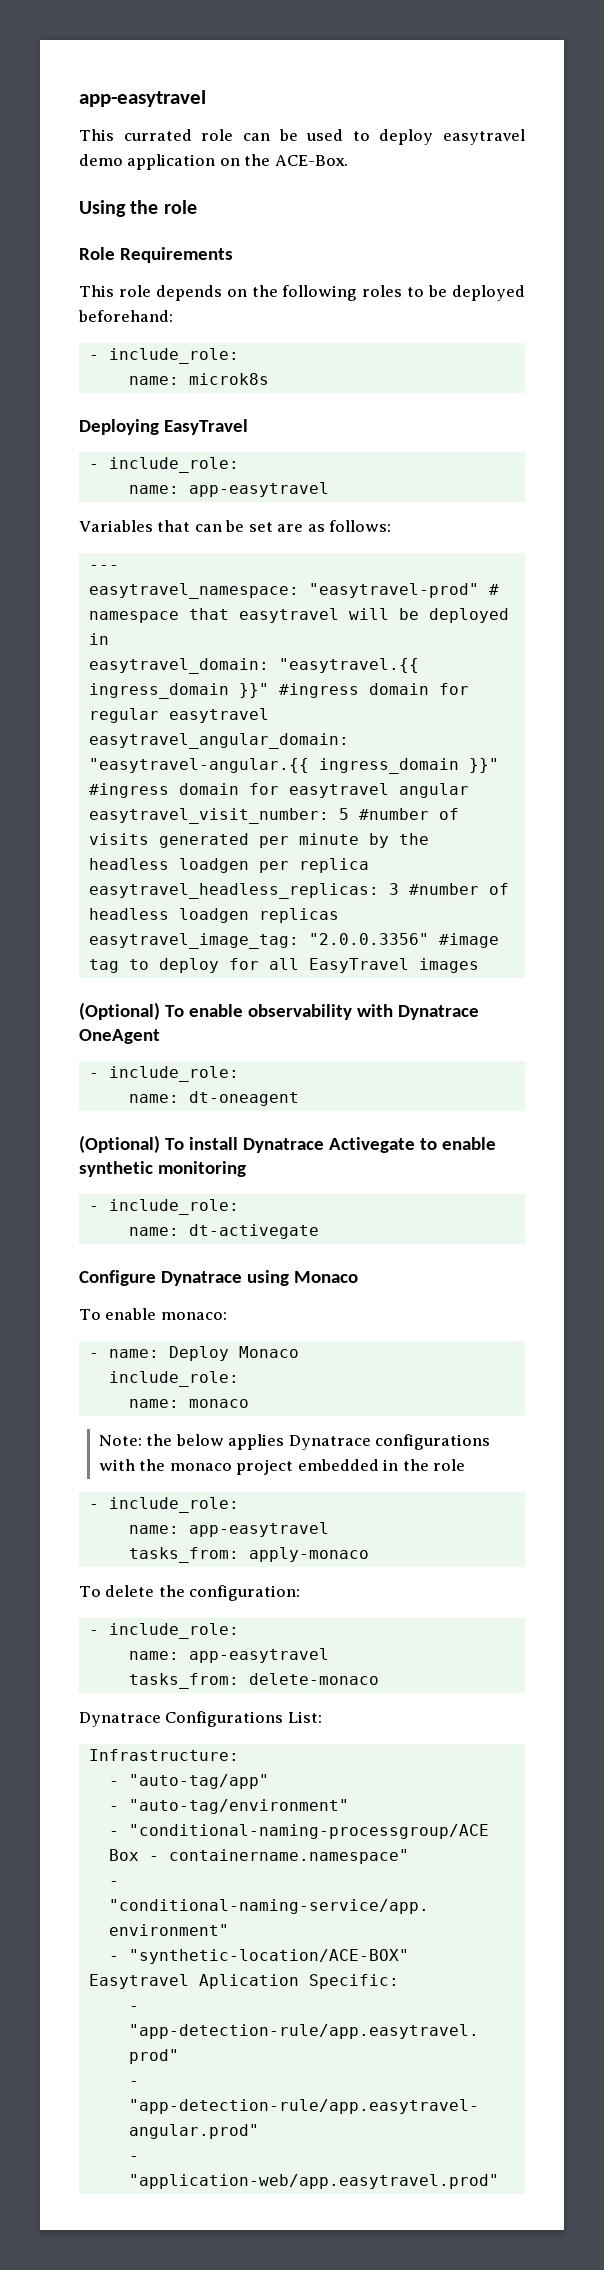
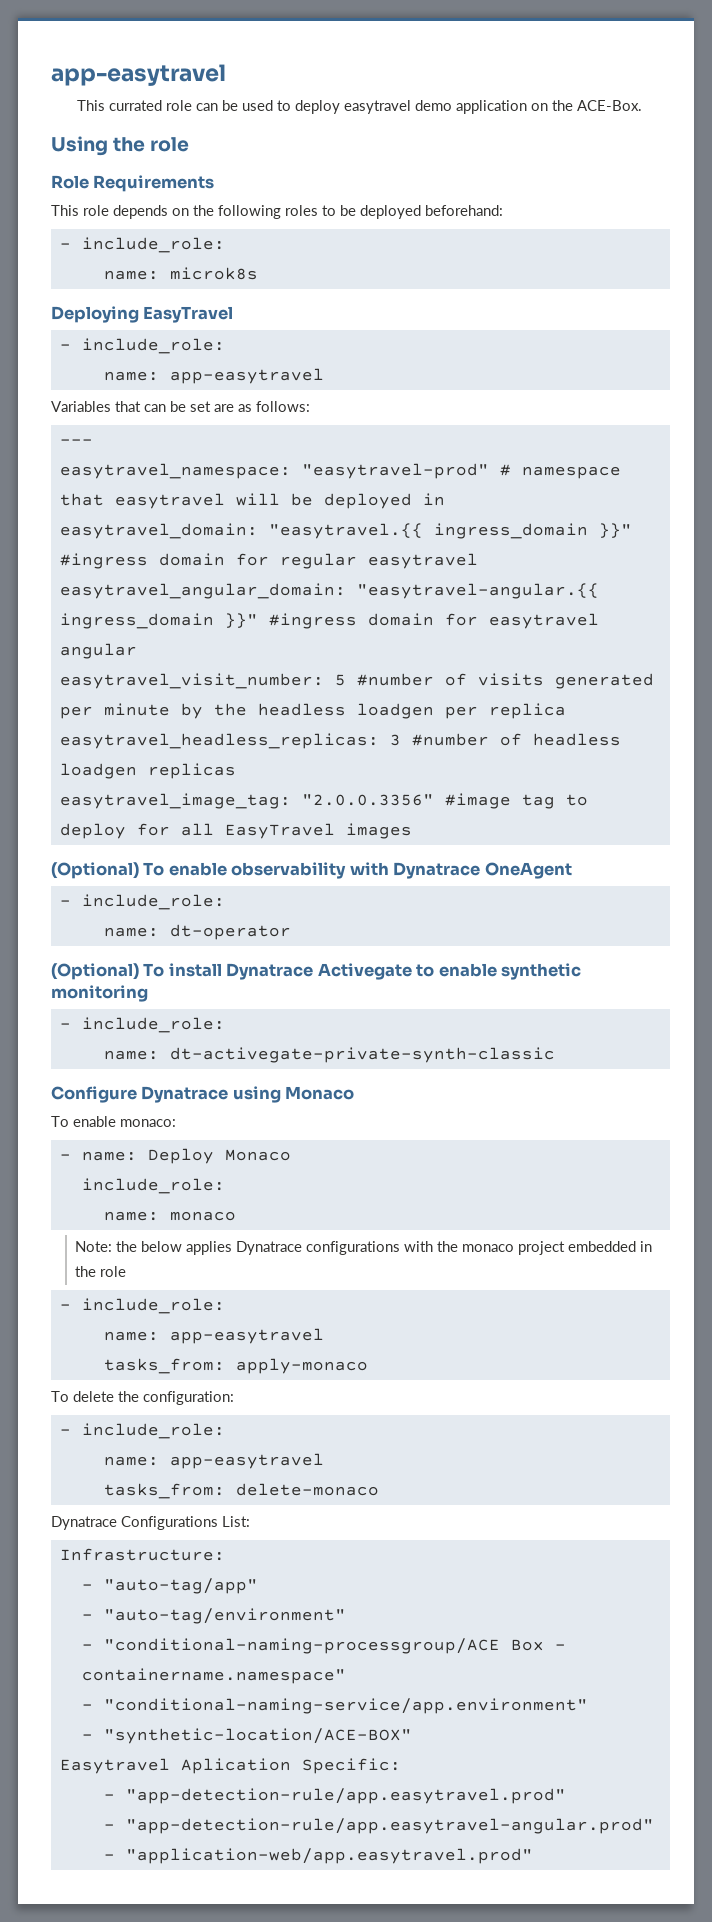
[188,1091,299,1106] dt-oneagent -> [169,924,291,940] dt-operator
[188,1224,319,1239] dt-activegate -> [169,1047,555,1063] dt-activegate-private-synth-classic

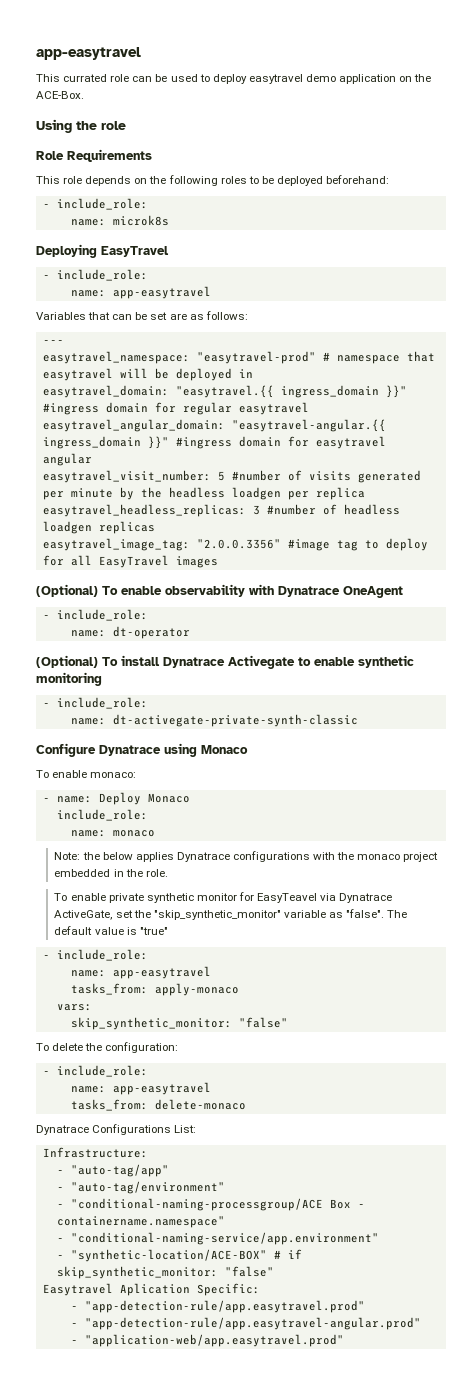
[99,1266,126,1277] role -> [145,869,168,877] [54,892,393,903] [54,909,408,920] [54,926,168,935] role. // To enable private synthetic monitor for EasyTeavel via Dynatrace ActiveGate, set the "skip_synthetic_monitor" variable as "false". The default value is "true"
(368, 1366) none -> [56,1004,92,1011] [70,1017,288,1030] // vars: // skip_synthetic_monitor: "false"
(412, 1736) none -> [273,1249,302,1259] [56,1266,274,1279] # if skip_synthetic_monitor: "false"

